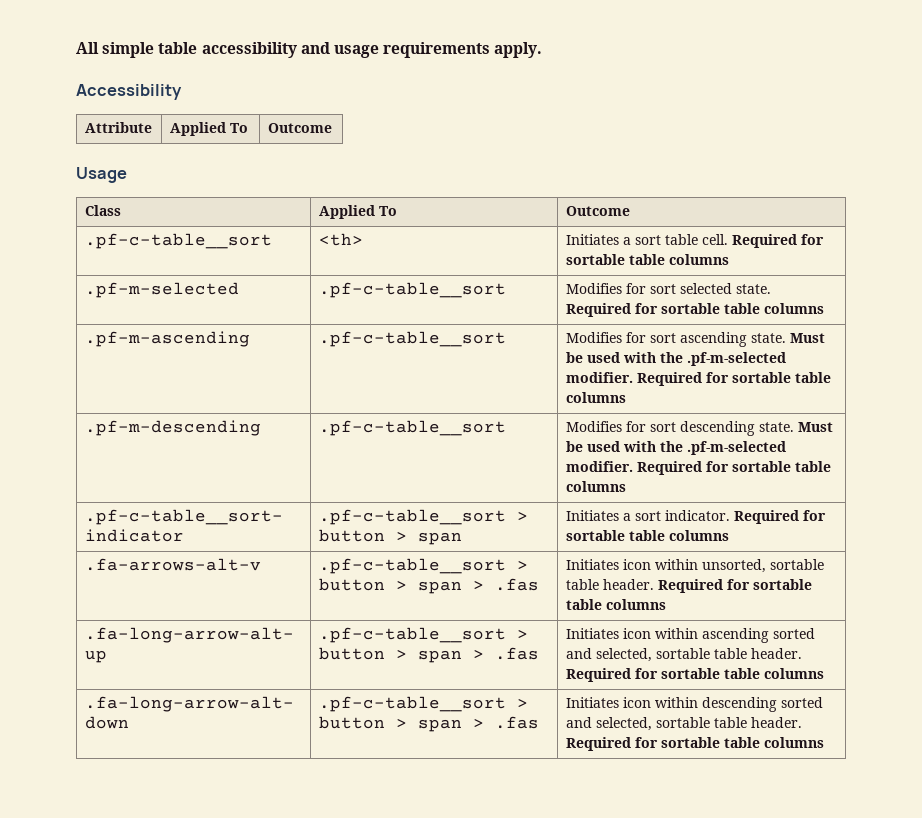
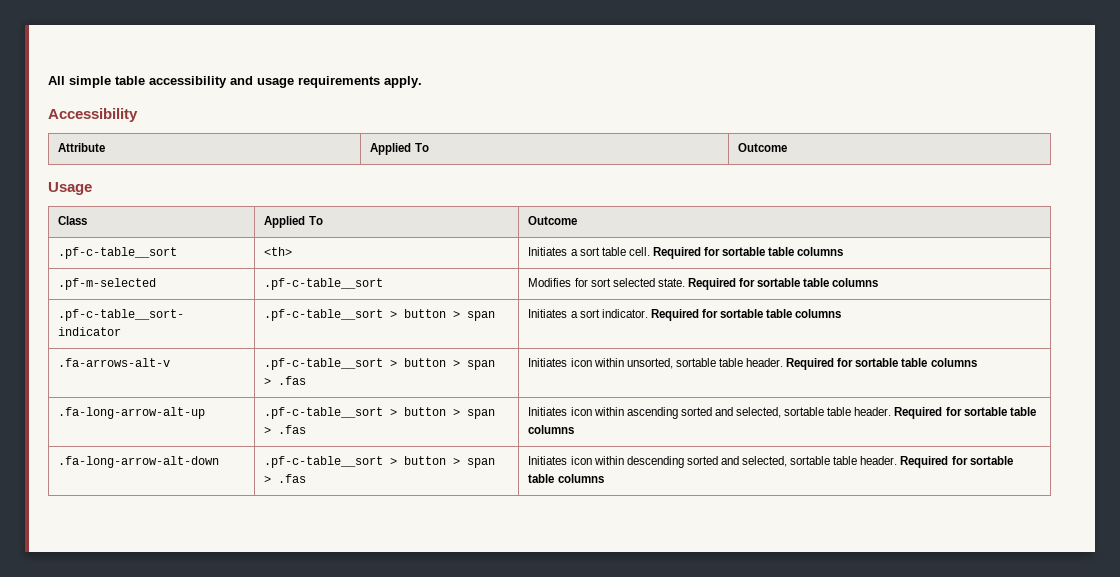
[84,331,250,347] [318,331,506,347] [565,332,825,347] [565,352,786,366] [565,372,831,386] [565,392,626,403] [84,420,261,436] [318,420,506,436] [565,421,833,436] [565,441,786,455] [565,461,831,475] [565,481,626,492] // .pf-m-ascending | .pf-c-table__sort | Modifies for sort ascending state. Must be used with the .pf-m-selected modifier. Required for sortable table columns // .pf-m-descending | .pf-c-table__sort | Modifies for sort descending state. Must be used with the .pf-m-selected modifier. Required for sortable table columns -> (879, 282) none

